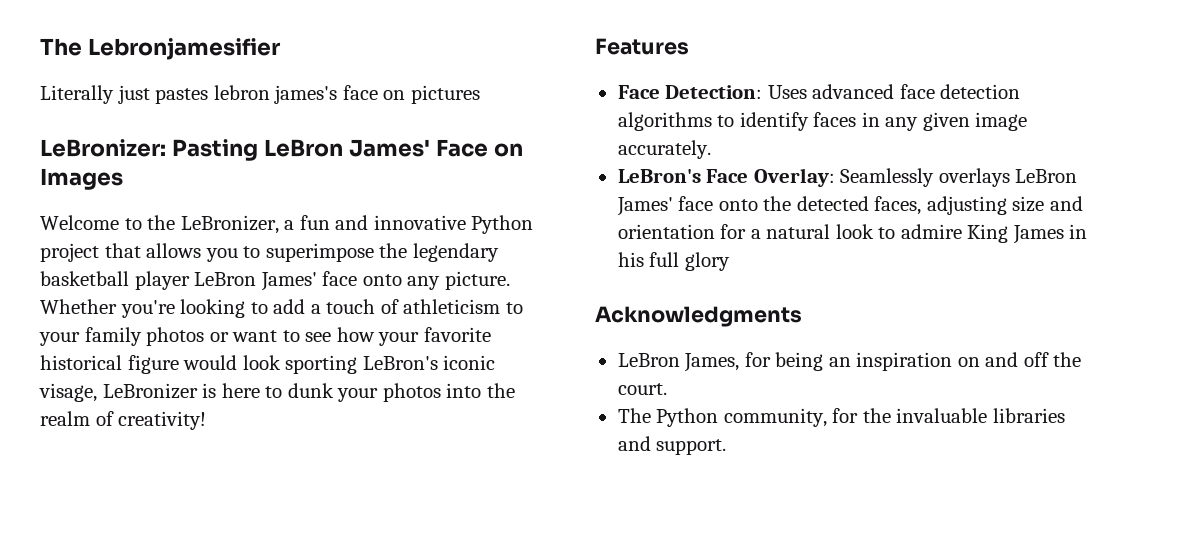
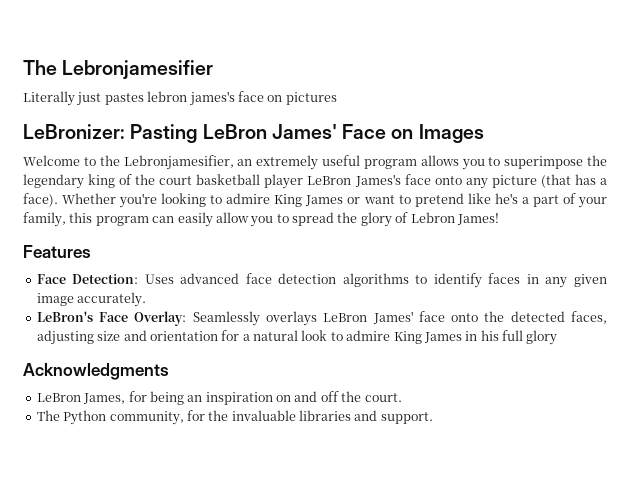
[180,215,534,234] [40,243,141,262] LeBronizer, a fun and innovative Python project that -> [123,155,417,170] Lebronjamesifier, an extremely useful program
(499, 252) none -> [88,174,193,188] king of the court
[260,272,317,291] James' -> [354,174,401,187] James's
[444,271,510,290] [40,299,523,318] [39,327,491,346] [40,355,496,374] [39,383,515,402] [40,411,207,430] picture. Whether you're looking to add a touch of athleticism to your family photos or want to see how your favorite historical figure would look sporting LeBron's iconic visage, LeBronizer is here to dunk your photos into the realm of creativity! -> [491,174,608,188] [23,193,607,208] [23,212,499,227] picture (that has a face). Whether you're looking to admire King James or want to pretend like he's a part of your family, this program can easily allow you to spread the glory of Lebron James!

